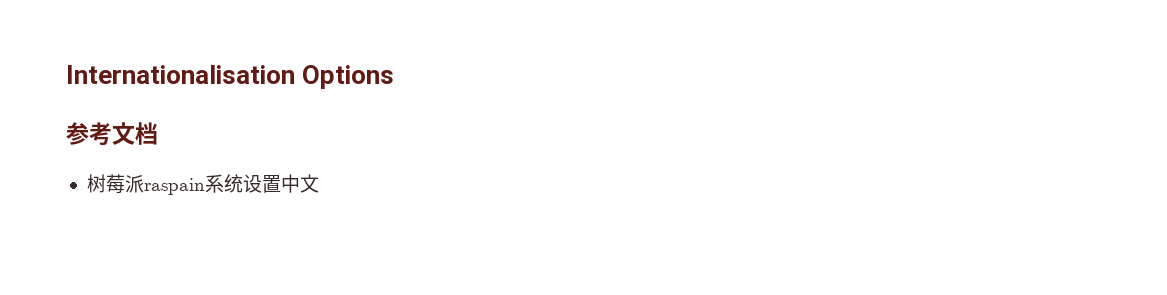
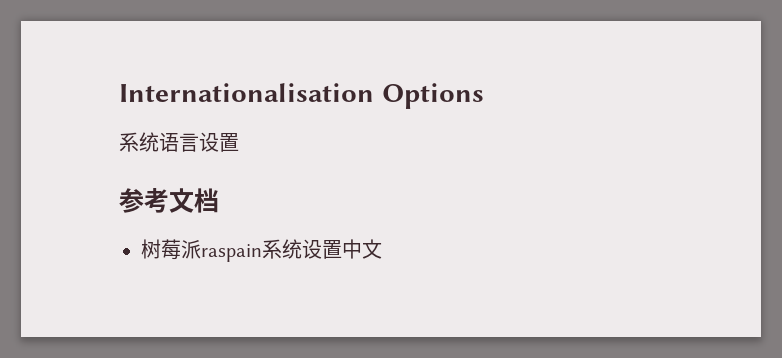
(395, 77) none -> [119,132,239,152] // 系统语言设置

